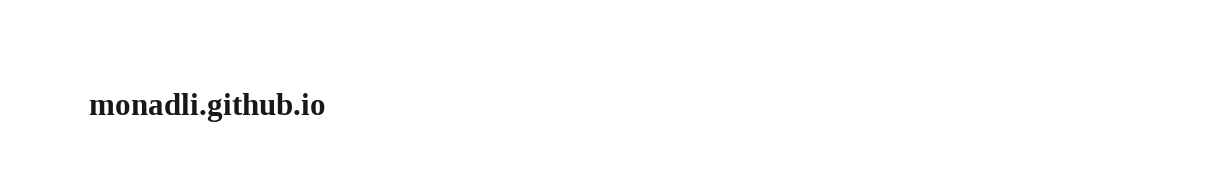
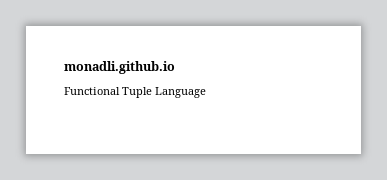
(326, 107) none -> [64,87,206,98] // Functional Tuple Language

